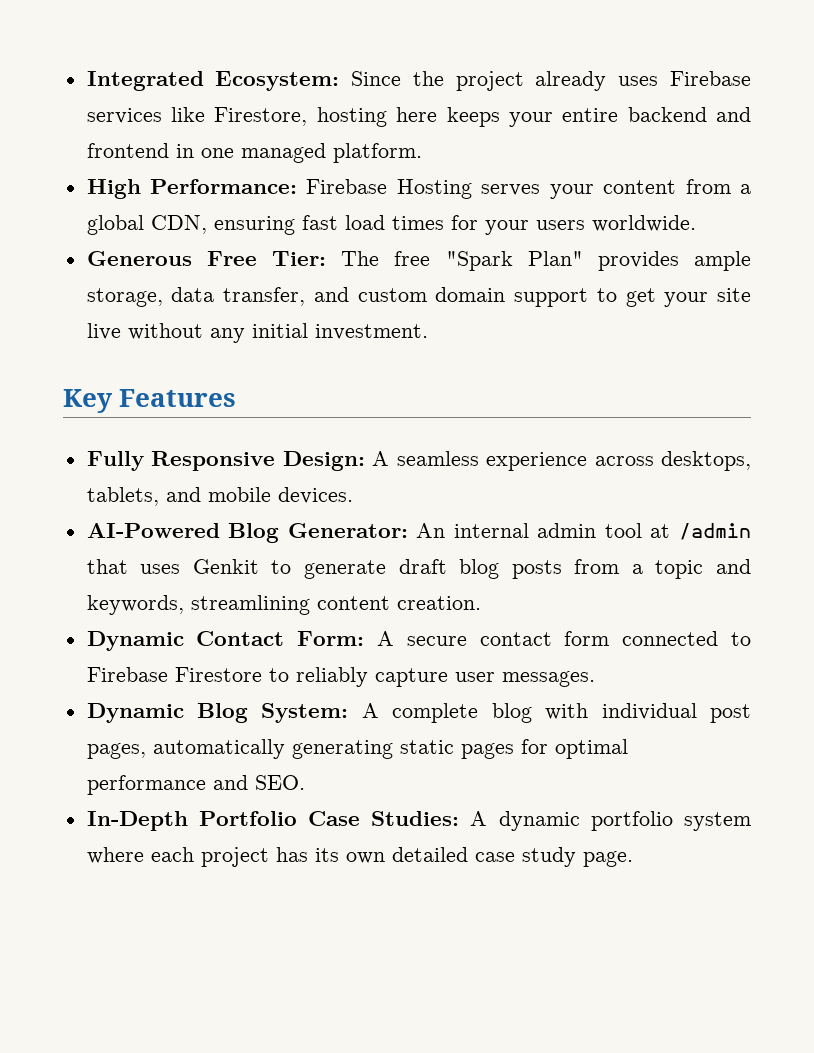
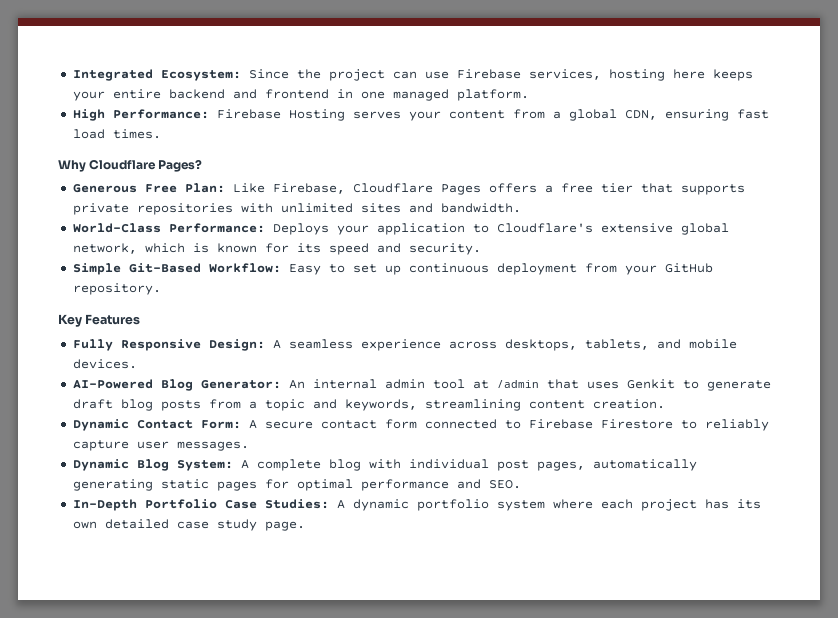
[535,71,752,91] [86,107,308,126] already uses Firebase services like Firestore, -> [392,69,601,80] can use Firebase services,
[391,215,696,235] [86,251,751,271] [86,287,752,307] [86,323,428,343] times for your users worldwide. // Generous Free Tier: The free "Spark Plan" provides ample storage, data transfer, and custom domain support to get your site live without any initial investment. -> [112,129,161,139] [58,159,203,172] [72,183,745,195] [72,203,521,215] [72,223,729,235] [72,243,481,255] [72,263,713,275] [72,283,161,295] times. // Why Cloudflare Pages? // Generous Free Plan: Like Firebase, Cloudflare Pages offers a free tier that supports private repositories with unlimited sites and bandwidth. // World-Class Performance: Deploys your application to Cloudflare's extensive global network, which is known for its speed and security. // Simple Git-Based Workflow: Easy to set up continuous deployment from your GitHub repository.

